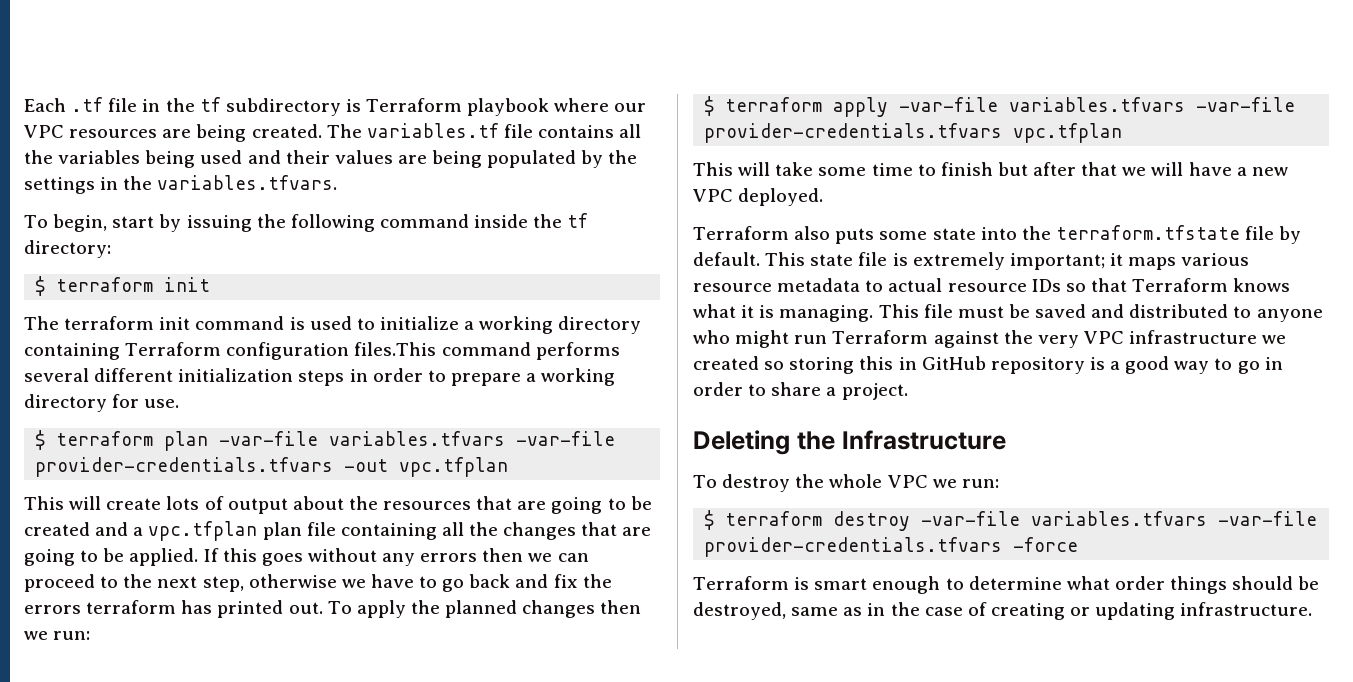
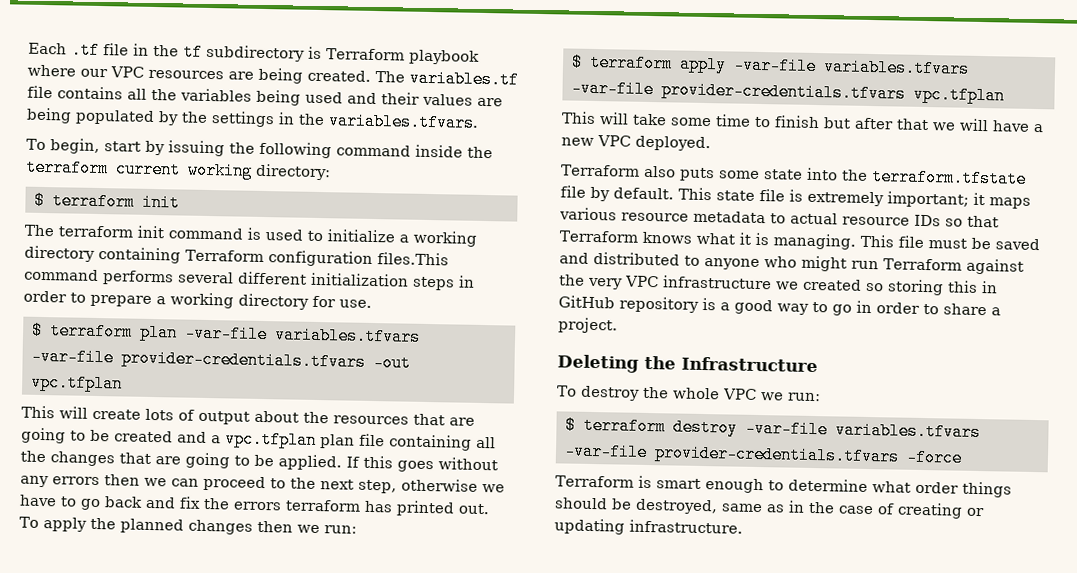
[567,213,589,228] tf -> [25,158,253,180] terraform current working

